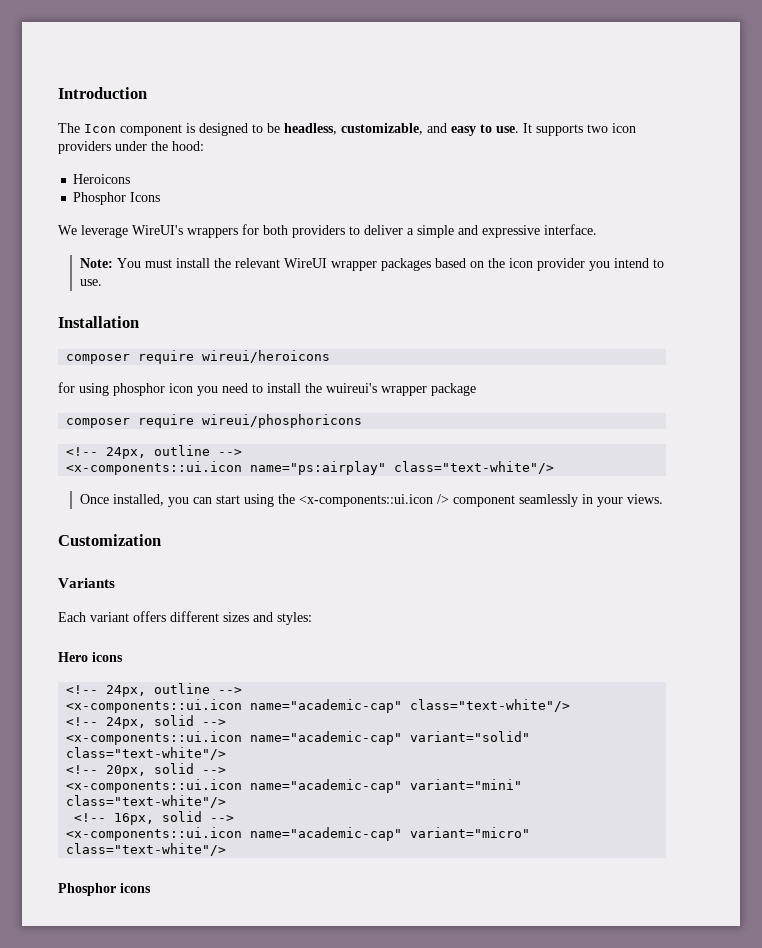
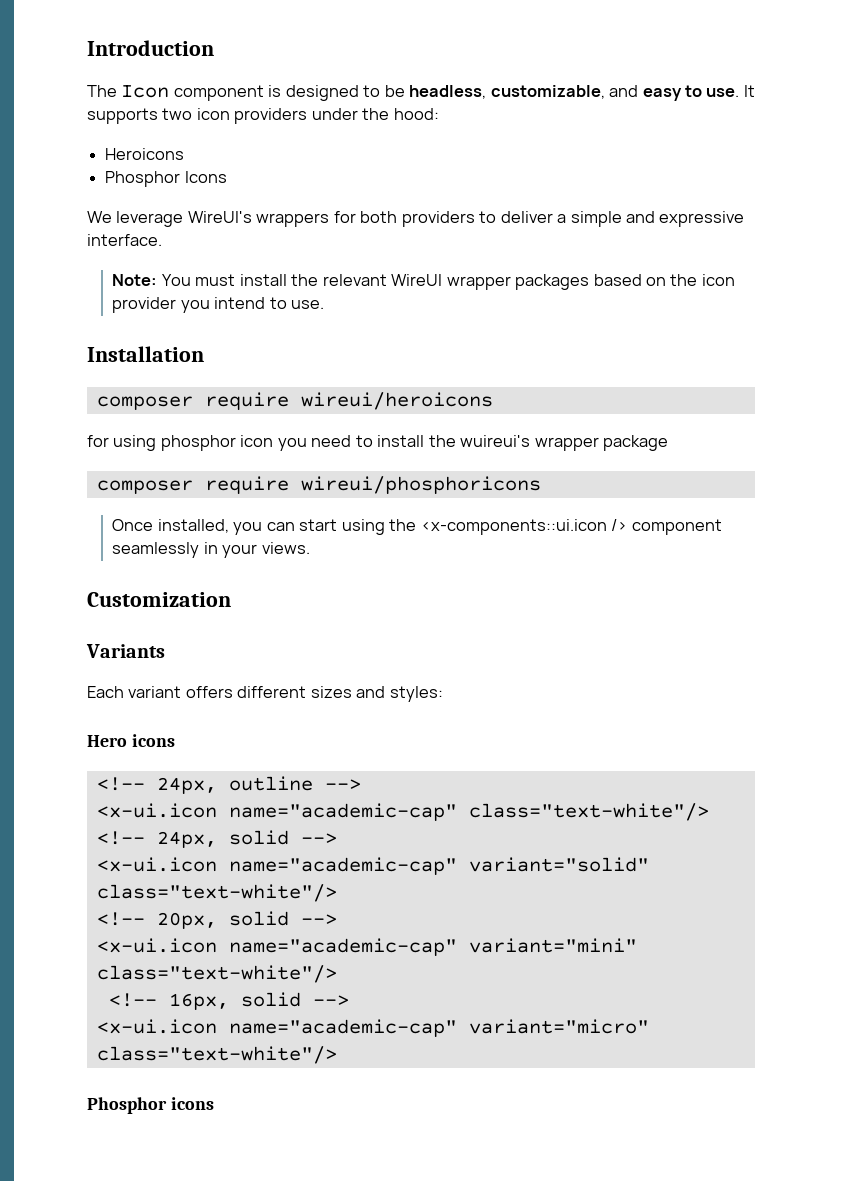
[66,445,243,459] [66,461,555,475] // <!-- 24px, outline --> // <x-components::ui.icon name="ps:airplay" class="text-white"/> -> (541, 485) none
[66,699,243,713] <x-components::ui.icon -> [96,803,217,818] <x-ui.icon
[66,731,243,745] <x-components::ui.icon -> [96,857,217,872] <x-ui.icon
[66,779,243,793] <x-components::ui.icon -> [96,938,217,953] <x-ui.icon
[66,827,243,841] <x-components::ui.icon -> [96,1019,217,1034] <x-ui.icon

